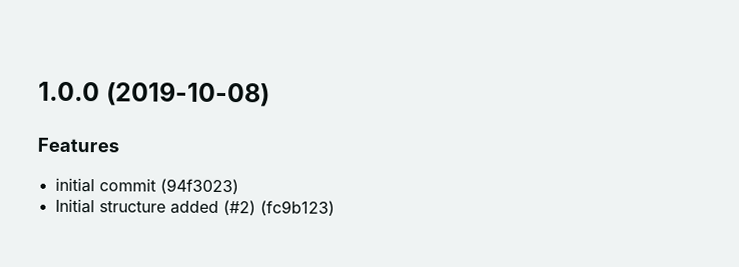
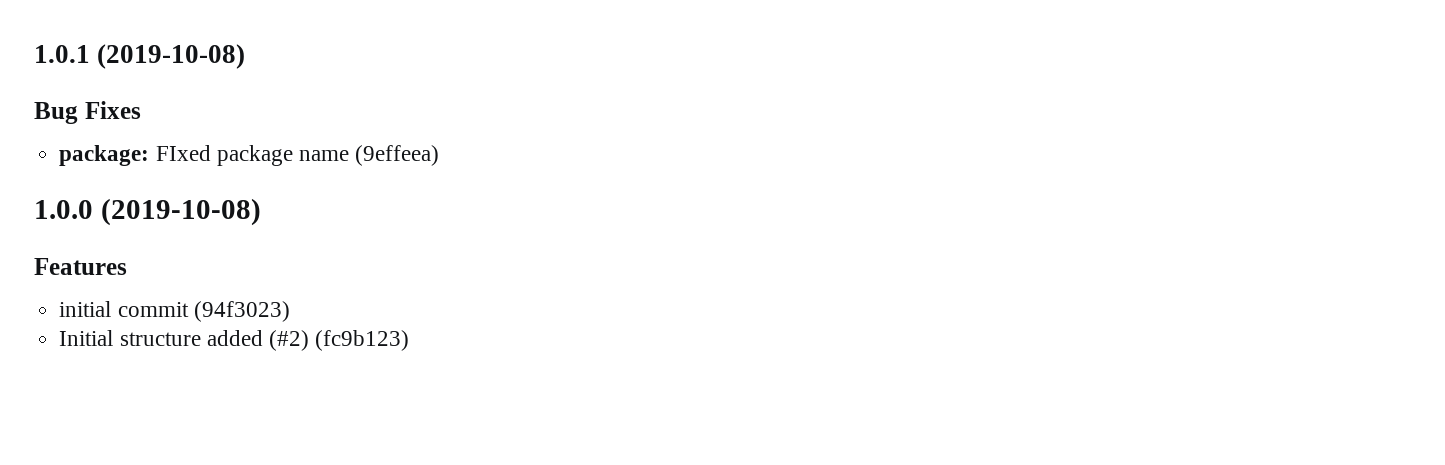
(38, 91) none -> [34,44,246,69] [34,101,141,124] [59,145,440,166] 1.0.1 (2019-10-08) // Bug Fixes // package: FIxed package name (9effeea) //

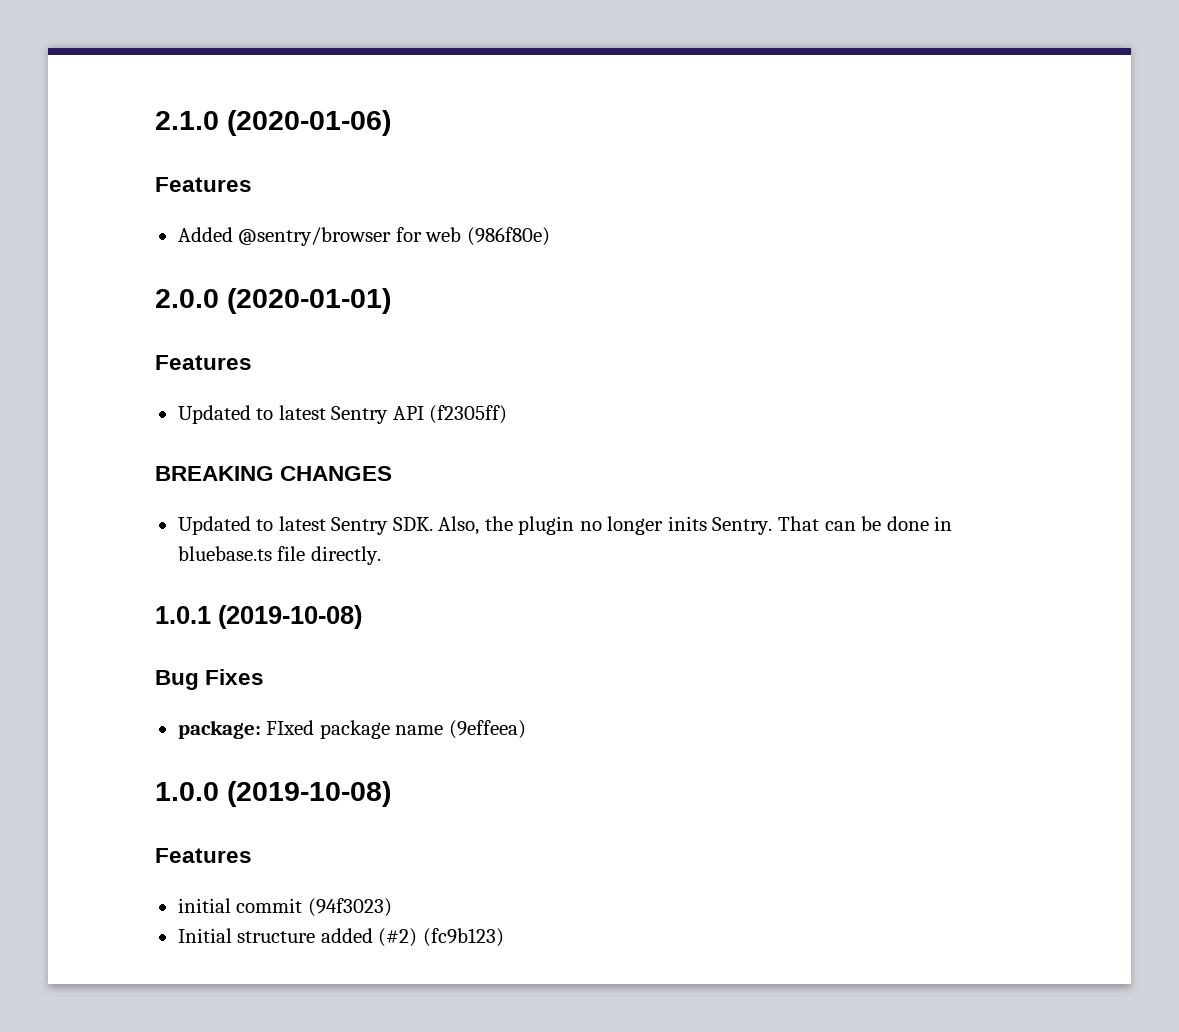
(34, 54) none -> [155,110,391,136] [155,177,252,192] [177,227,550,246] [155,288,391,314] [155,355,252,370] [177,405,508,424] [155,466,393,481] [177,516,953,535] [177,546,381,565] 2.1.0 (2020-01-06) // Features // Added @sentry/browser for web (986f80e) // 2.0.0 (2020-01-01) // Features // Updated to latest Sentry API (f2305ff) // BREAKING CHANGES // Updated to latest Sentry SDK. Also, the plugin no longer inits Sentry. That can be done in bluebase.ts file directly. //

